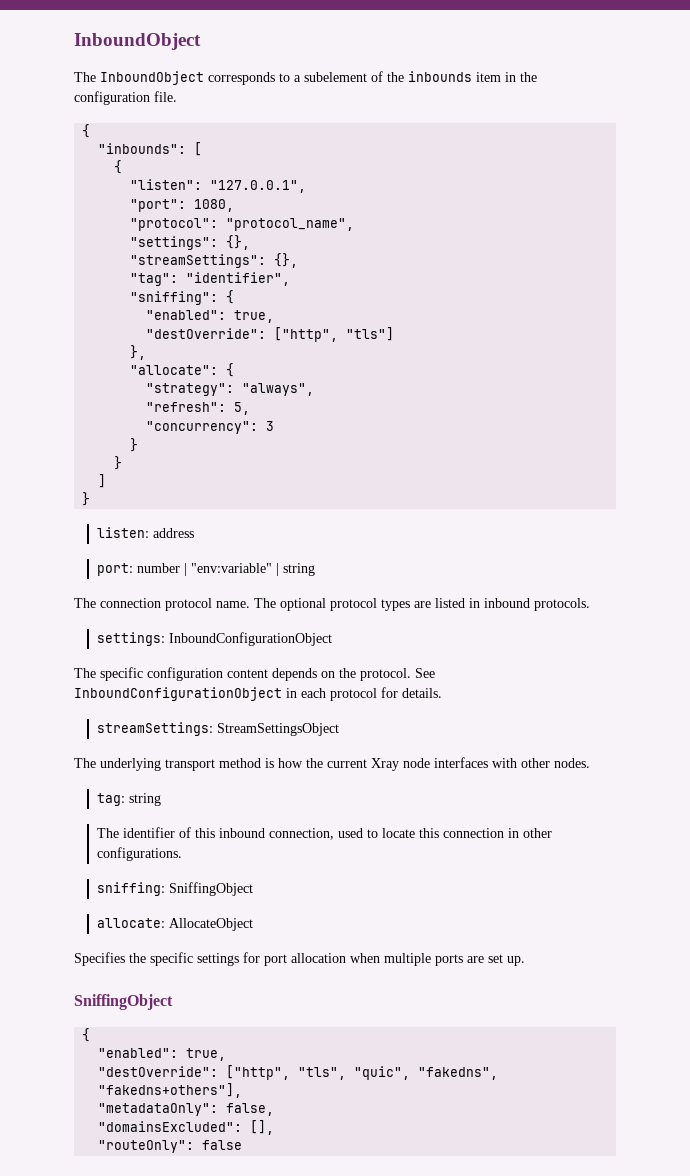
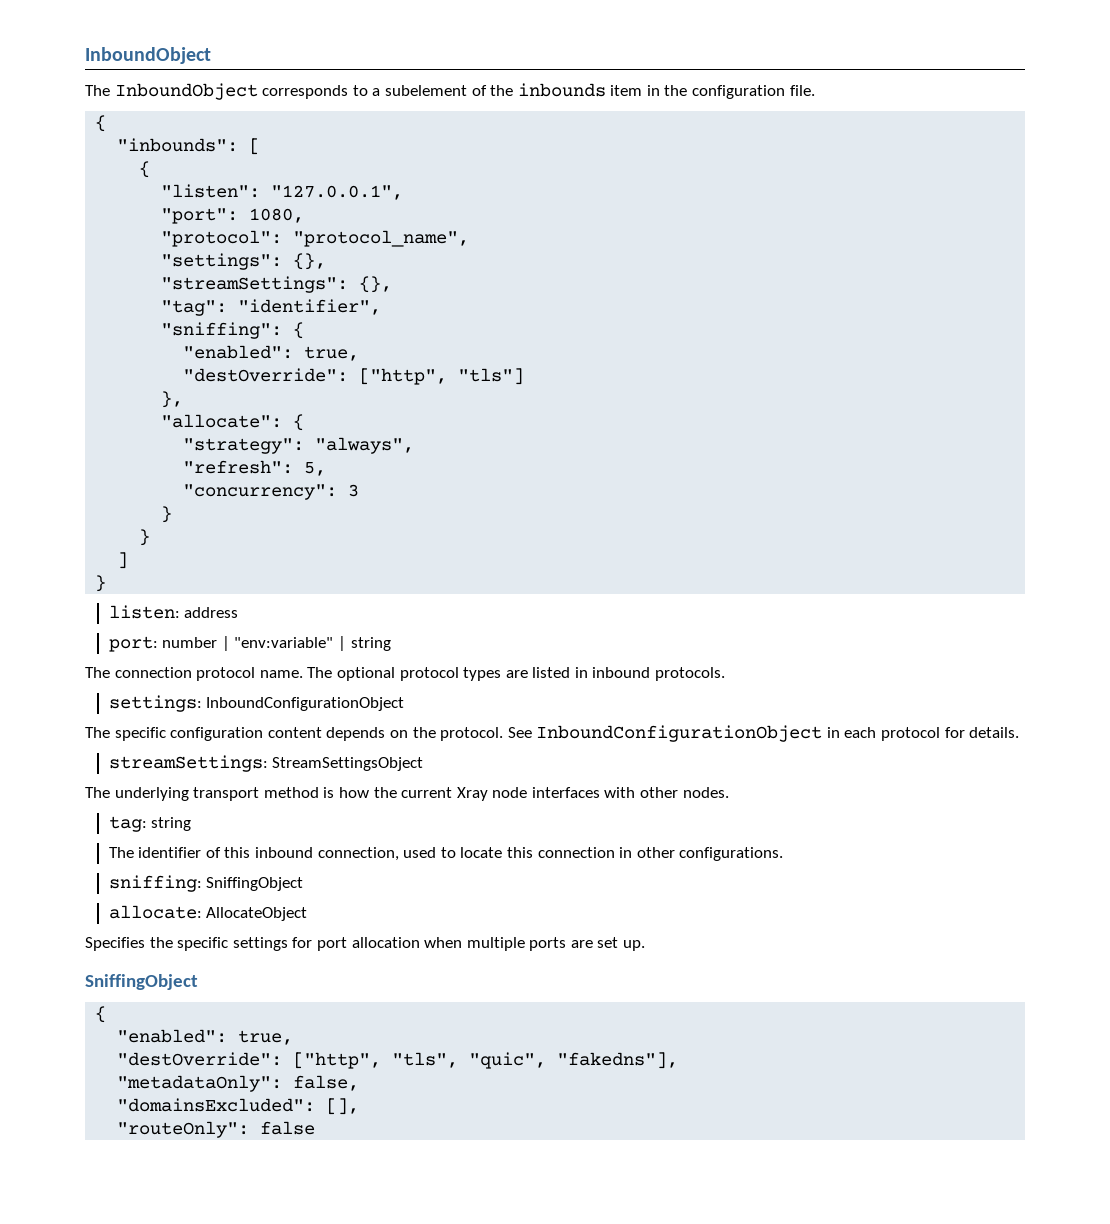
[418,1067,499,1080] [98,1083,243,1098] "fakedns", "fakedns+others"], -> [557,1052,679,1069] "fakedns"],

